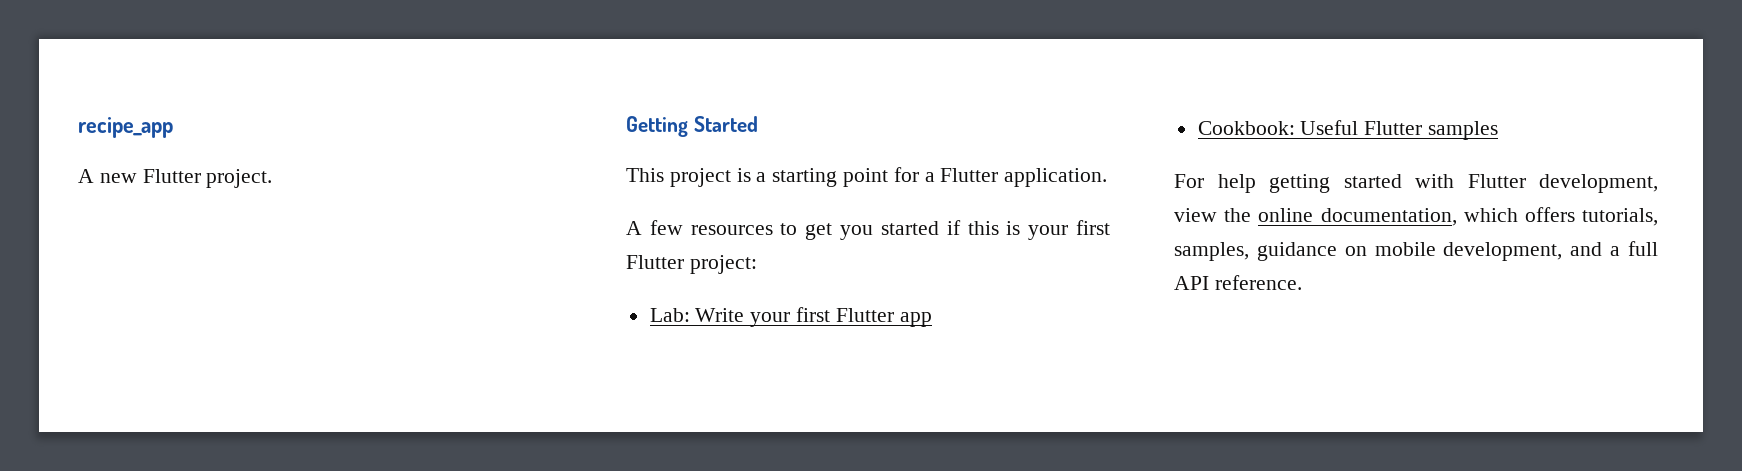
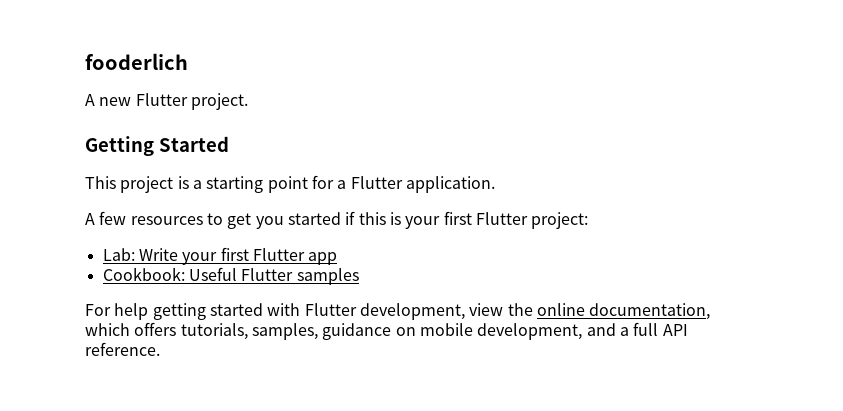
[78,117,173,138] recipe_app -> [85,53,188,70] fooderlich

